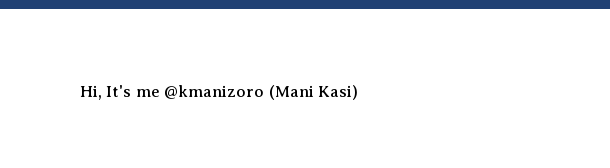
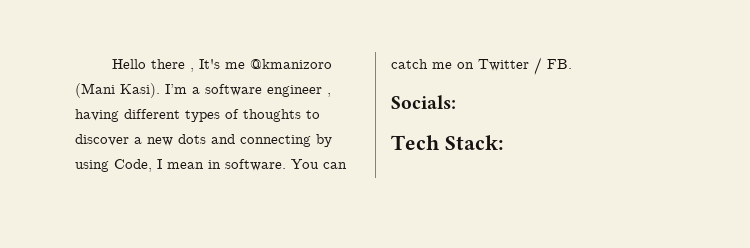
[80,85,102,100] Hi, -> [112,59,195,72] Hello there ,
[318,85,359,100] Kasi) -> [120,83,331,98] [75,109,320,122] [75,134,332,147] [75,159,347,172] [391,57,572,75] [391,95,456,109] [391,135,504,150] Kasi). I’m a software engineer , having different types of thoughts to discover a new dots and connecting by using Code, I mean in software. You can catch me on Twitter / FB. // Socials: // Tech Stack:

